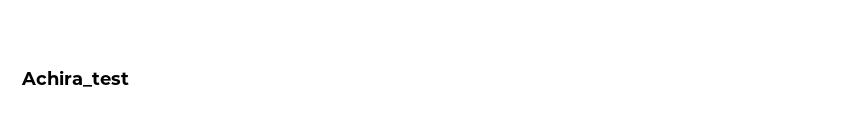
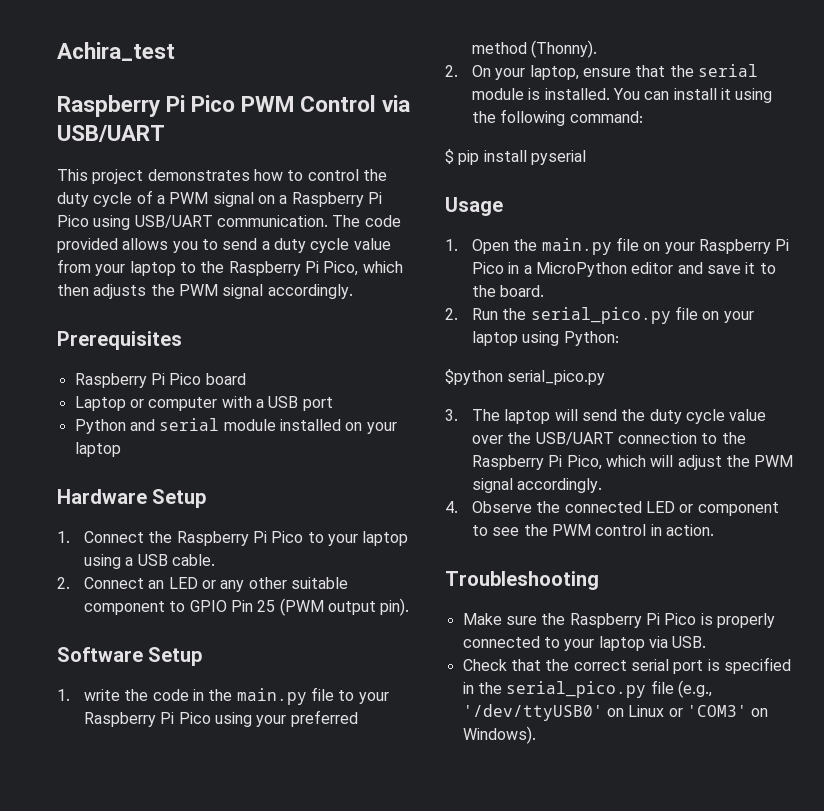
(129, 78) none -> [57,95,411,117] [57,125,165,142] [57,169,387,184] [57,190,382,207] [57,215,401,230] [57,238,391,253] [57,259,403,276] [57,284,353,299] [57,331,182,350] [74,373,246,388] [74,396,333,411] [74,418,397,434] [74,442,121,457] [57,489,207,508] [57,531,409,546] [84,554,216,569] [57,577,349,592] [84,598,410,616] [57,647,203,666] [57,687,389,705] [84,710,358,727] [472,40,598,58] [445,64,759,80] [472,88,773,103] [472,109,643,126] [445,149,586,165] [445,197,503,216] [445,237,790,255] [472,262,776,277] [472,285,545,297] [445,306,754,324] [472,331,619,346] [445,369,606,385] [445,409,767,424] [472,432,746,445] [472,455,794,470] [472,478,603,493] [445,501,779,516] [472,524,715,536] [445,571,599,590] [462,613,775,628] [462,636,707,651] [462,657,791,674] [462,680,712,698] [462,704,769,721] [462,726,536,744] // Raspberry Pi Pico PWM Control via USB/UART // This project demonstrates how to control the duty cycle of a PWM signal on a Raspberry Pi Pico using USB/UART communication. The code provided allows you to send a duty cycle value from your laptop to the Raspberry Pi Pico, which then adjusts the PWM signal accordingly. // Prerequisites // Raspberry Pi Pico board // Laptop or computer with a USB port // Python and serial module installed on your laptop // Hardware Setup // 1. Connect the Raspberry Pi Pico to your laptop using a USB cable. // 2. Connect an LED or any other suitable component to GPIO Pin 25 (PWM output pin). // Software Setup // 1. write the code in the main.py file to your Raspberry Pi Pico using your preferred method (Thonny). // 2. On your laptop, ensure that the serial module is installed. You can install it using the following command: // $ pip install pyserial // Usage // 1. Open the main.py file on your Raspberry Pi Pico in a MicroPython editor and save it to the board. // 2. Run the serial_pico.py file on your laptop using Python: // $python serial_pico.py // 3. The laptop will send the duty cycle value over the USB/UART connection to the Raspberry Pi Pico, which will adjust the PWM signal accordingly. // 4. Observe the connected LED or component to see the PWM control in action. // Troubleshooting // Make sure the Raspberry Pi Pico is properly connected to your laptop via USB. // Check that the correct serial port is specified in the serial_pico.py file (e.g., '/dev/ttyUSB0' on Linux or 'COM3' on Windows).

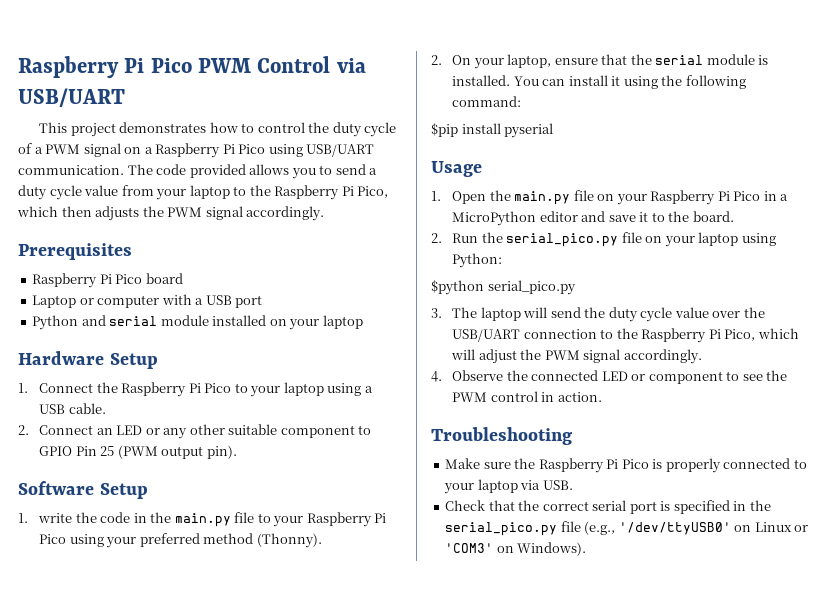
[57,42,175,61] Achira_test // -> (18, 67) none
[445,149,480,165] $ pip -> [431,123,458,137] $pip

